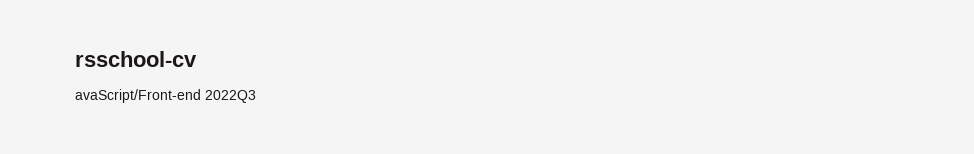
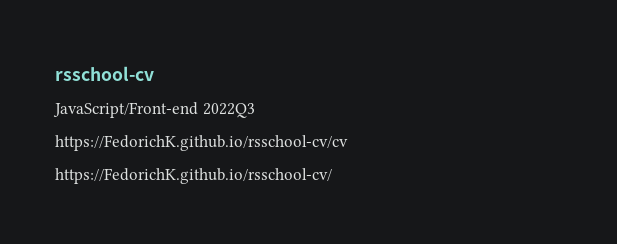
[75,89,201,103] avaScript/Front-end -> [53,102,198,118] JavaScript/Front-end
(256, 96) none -> [55,135,348,151] [55,168,332,184] // https://FedorichK.github.io/rsschool-cv/cv // https://FedorichK.github.io/rsschool-cv/

